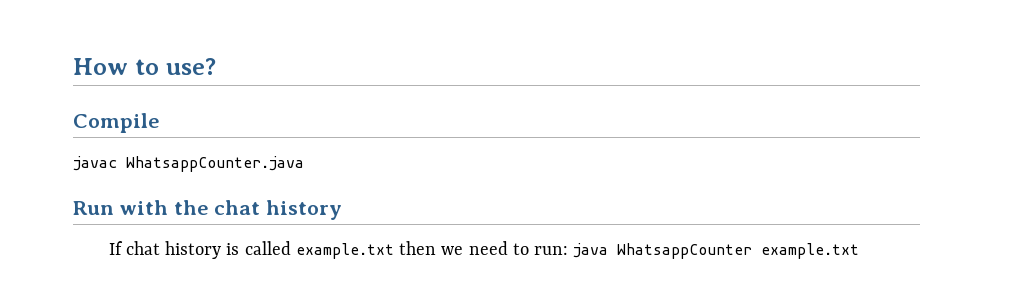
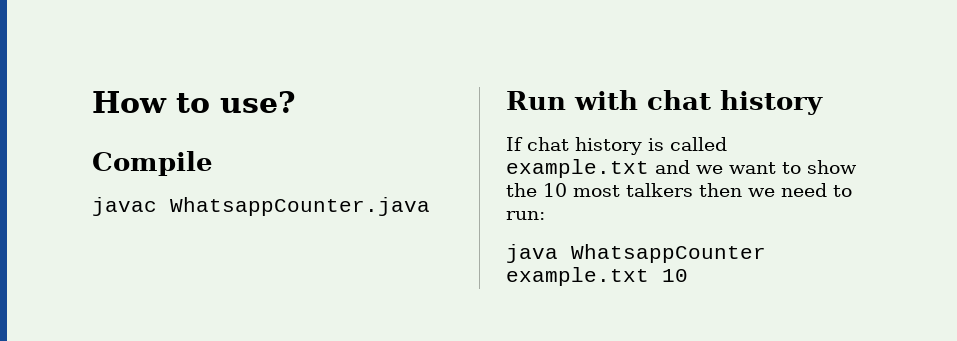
[173,200,209,215] the -> (638, 100) none
(394, 251) none -> [655,160,857,174] [506,183,693,197] and we want to show the 10 most talkers
(569, 250) none -> (545, 215) //
(860, 251) none -> [662,269,688,282] 10

